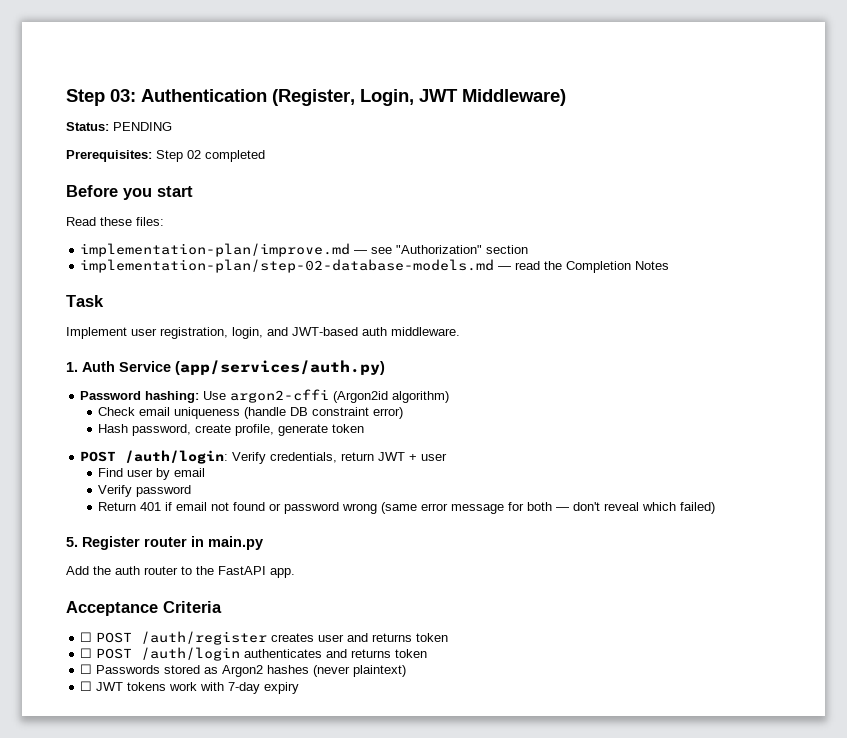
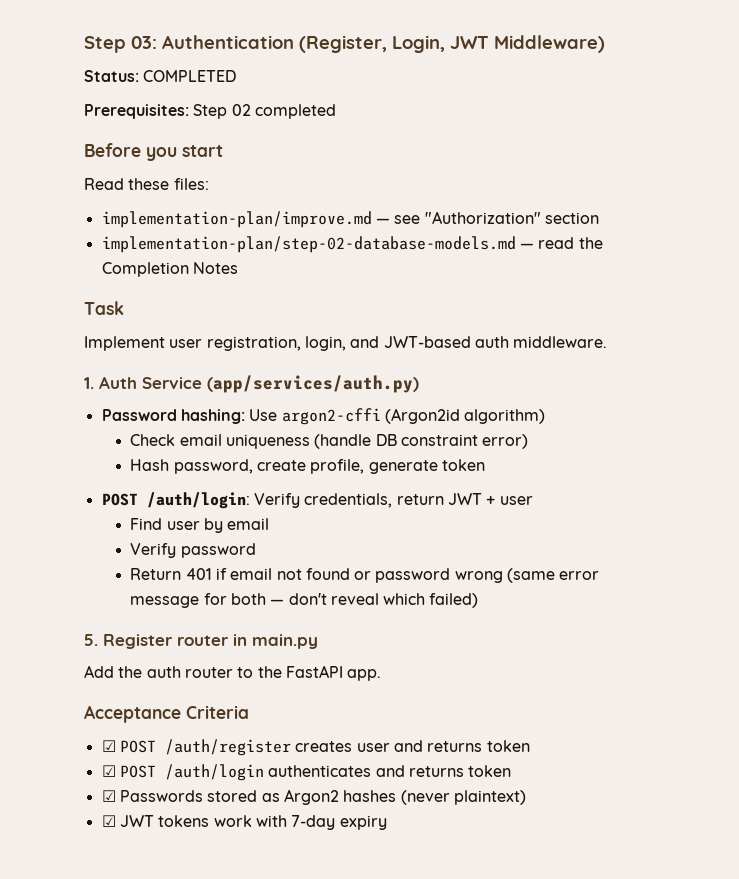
[113,122,172,131] PENDING -> [143,70,237,82] COMPLETED
[80,632,93,642] ☐ -> [101,740,116,752] ☑
[80,648,93,658] ☐ -> [101,765,116,777] ☑
[80,664,93,674] ☐ -> [101,790,116,802] ☑
[80,681,93,691] ☐ -> [101,815,116,827] ☑

